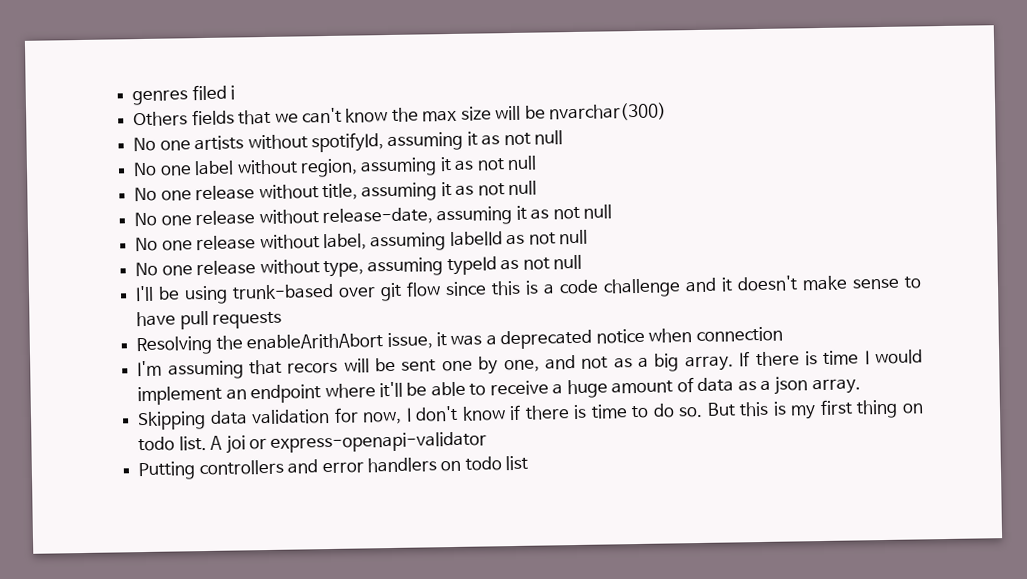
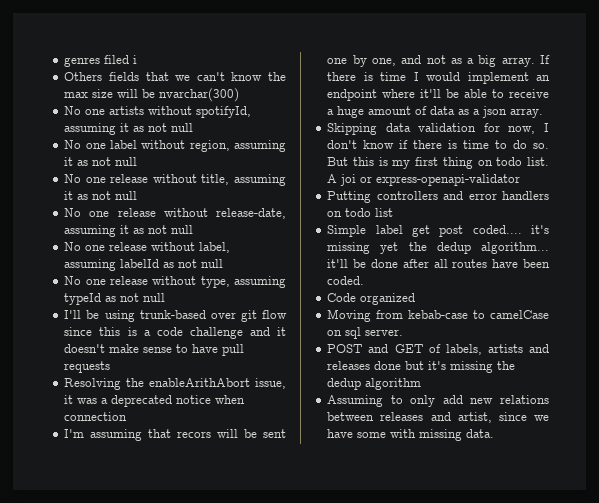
(529, 463) none -> [327,225,549,237] [327,242,549,254] [327,259,550,268] [327,276,365,285] [327,293,416,305] [327,309,549,322] [327,327,404,339] [327,344,549,355] [327,361,516,373] [327,378,422,390] [327,395,549,407] [327,412,549,423] [327,429,495,441] // Simple label get post coded.... it's missing yet the dedup algorithm... it'll be done after all routes have been coded. // Code organized // Moving from kebab-case to camelCase on sql server. // POST and GET of labels, artists and releases done but it's missing the dedup algorithm // Assuming to only add new relations between releases and artist, since we have some with missing data.

